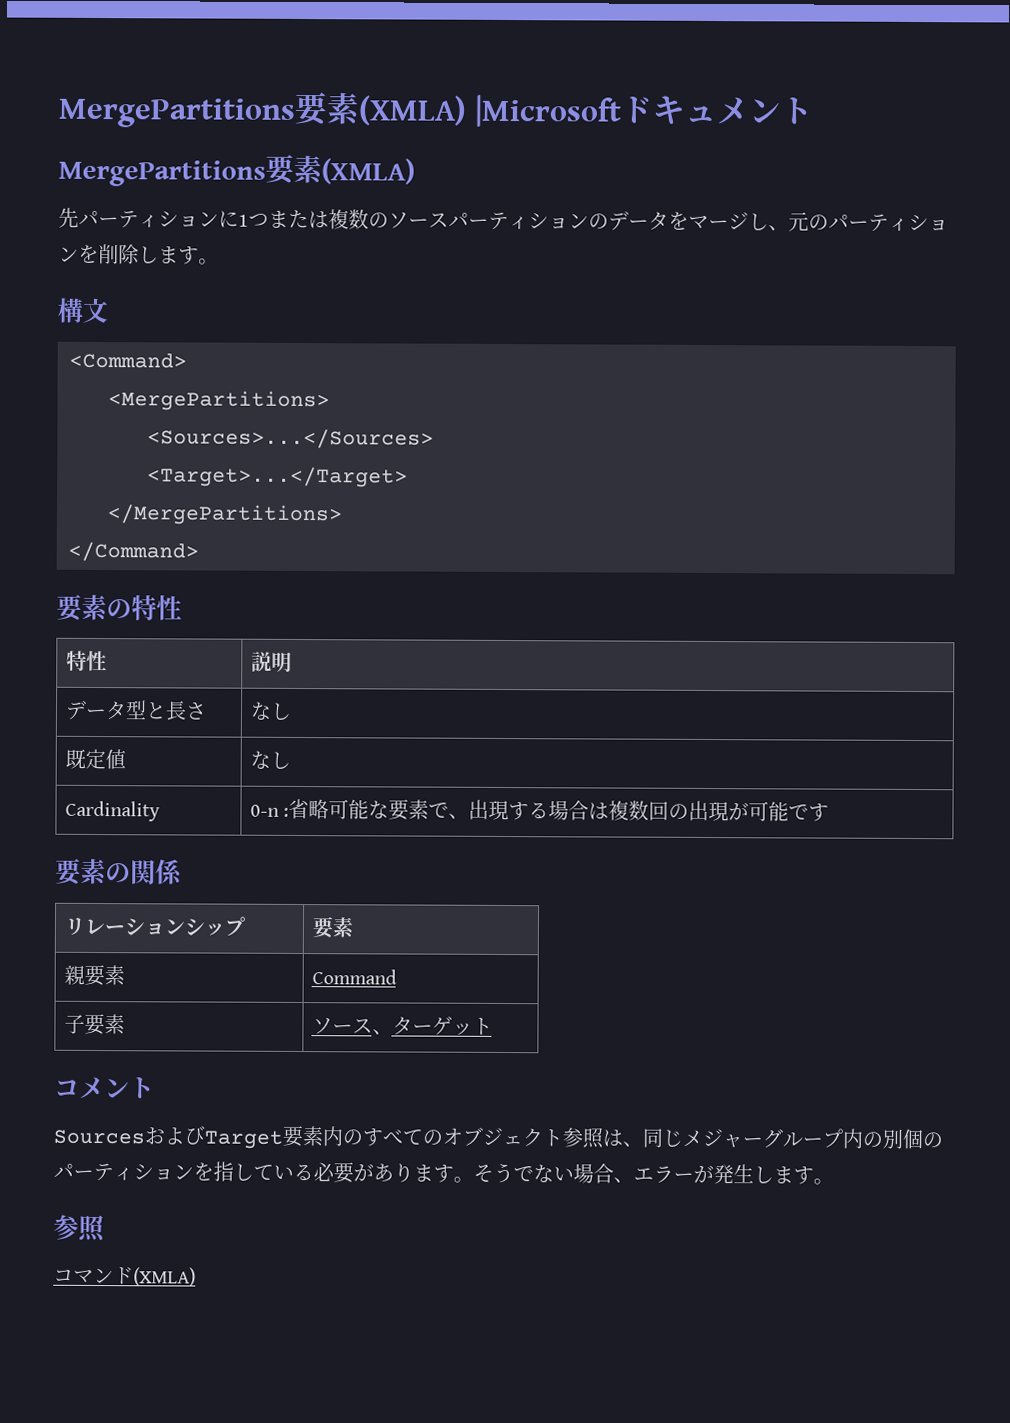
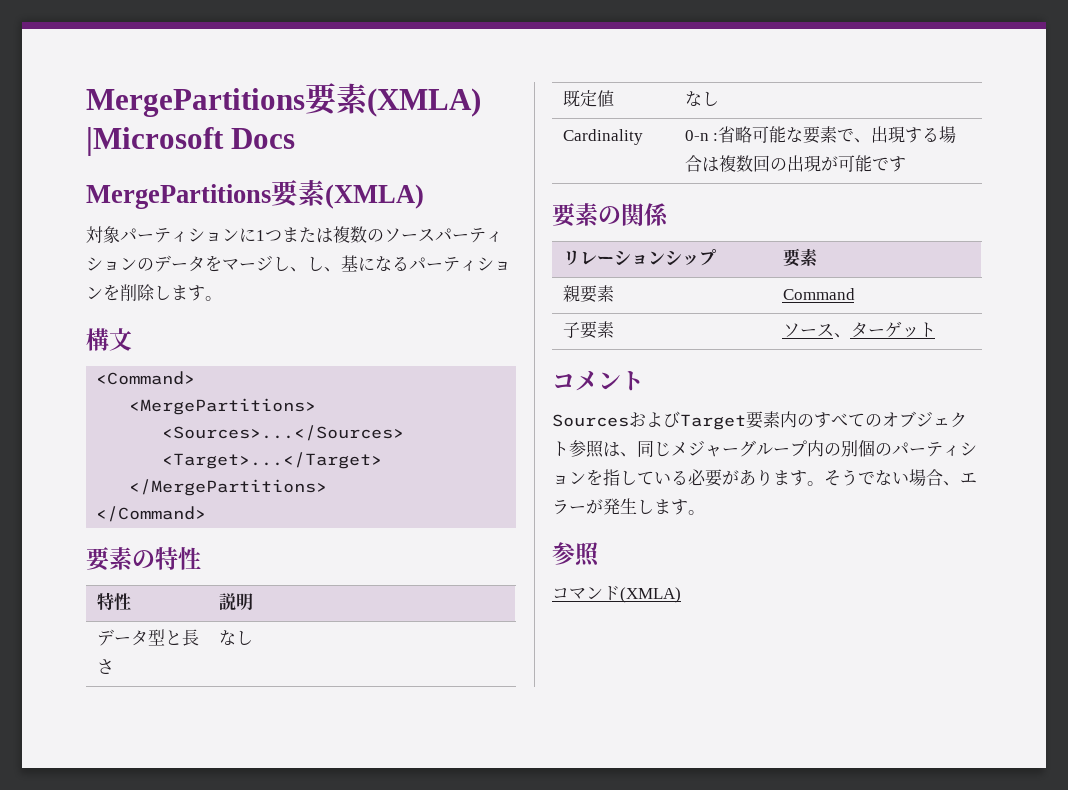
[619,95,814,125] ドキュメント -> [231,128,296,149] Docs
[58,207,79,228] 先 -> [86,226,120,243] 対象
[788,212,829,232] 元の -> [307,255,409,272] し、基になる

